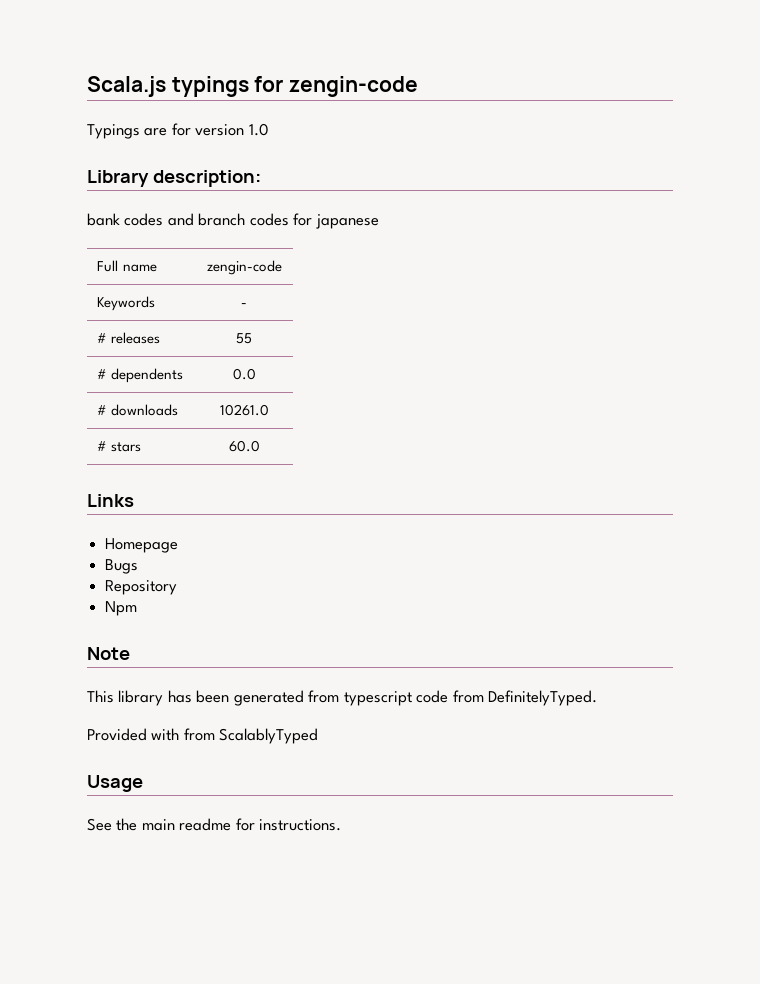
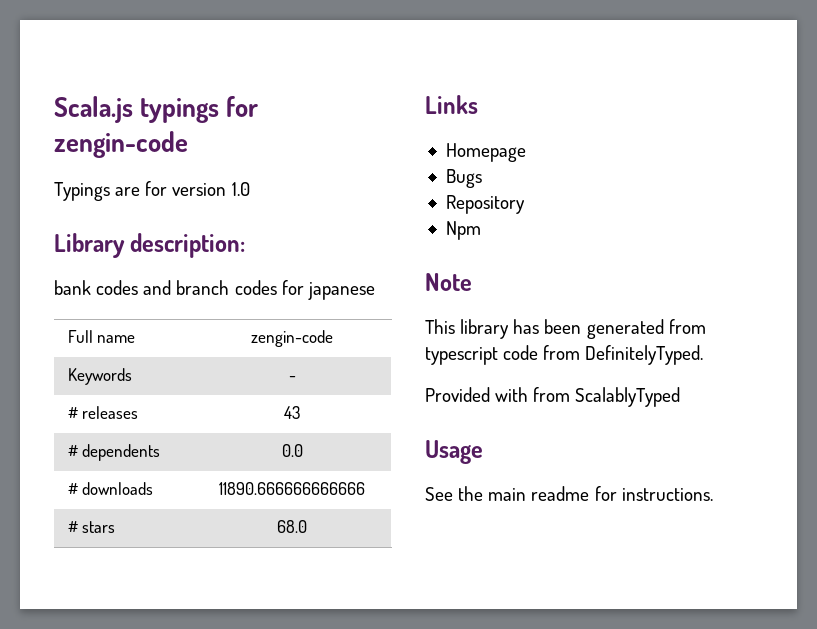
[236,333,252,344] 55 -> [284,406,300,419] 43
[219,404,269,416] 10261.0 -> [219,482,365,495] 11890.666666666666
[228,440,260,452] 60.0 -> [277,520,307,533] 68.0

